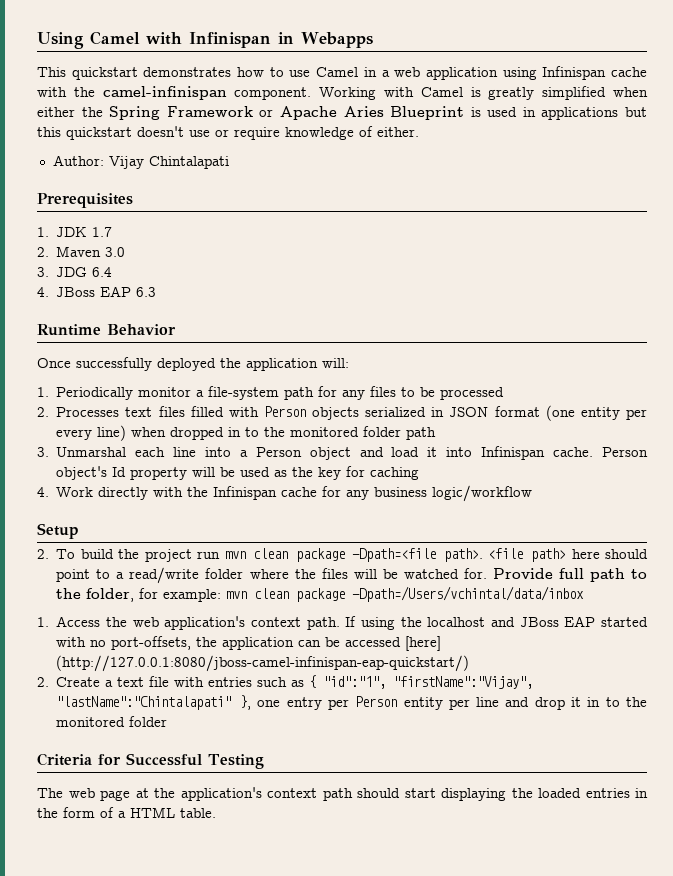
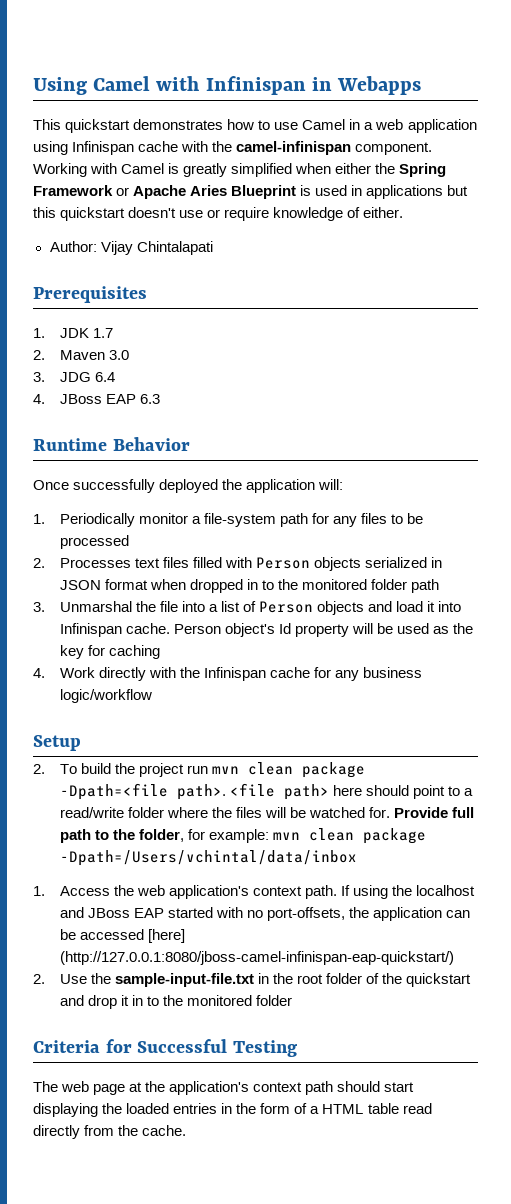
[545,405,647,421] [56,425,127,441] (one entity per every line) -> (148, 584) none
[135,447,351,460] each line into a Person object -> [135,601,365,615] the file into a list of Person objects
[56,675,534,689] [56,695,500,710] Create a text file with entries such as { "id":"1", "firstName":"Vijay", "lastName":"Chintalapati" }, one entry per Person entity per line -> [59,973,472,987] Use the sample-input-file.txt in the root folder of the quickstart
[180,808,216,818] table. -> [367,1103,432,1114] [33,1125,187,1139] table read directly from the cache.

